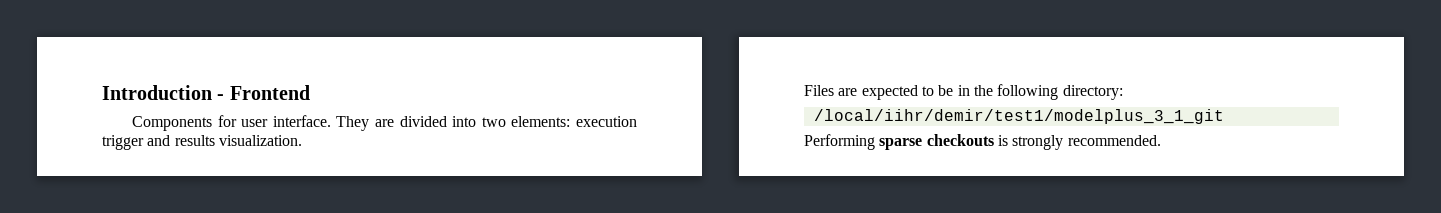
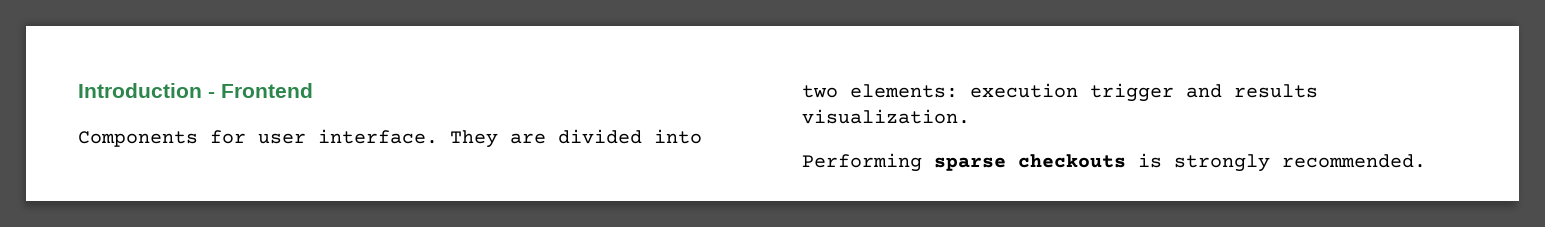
[804,84,1123,100] [813,109,1224,124] // Files are expected to be in the following directory: // /local/iihr/demir/test1/modelplus_3_1_git -> (970, 116) none

